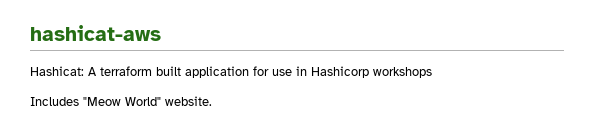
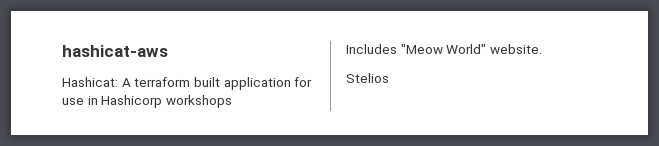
(212, 101) none -> [346,73,389,83] // Stelios

